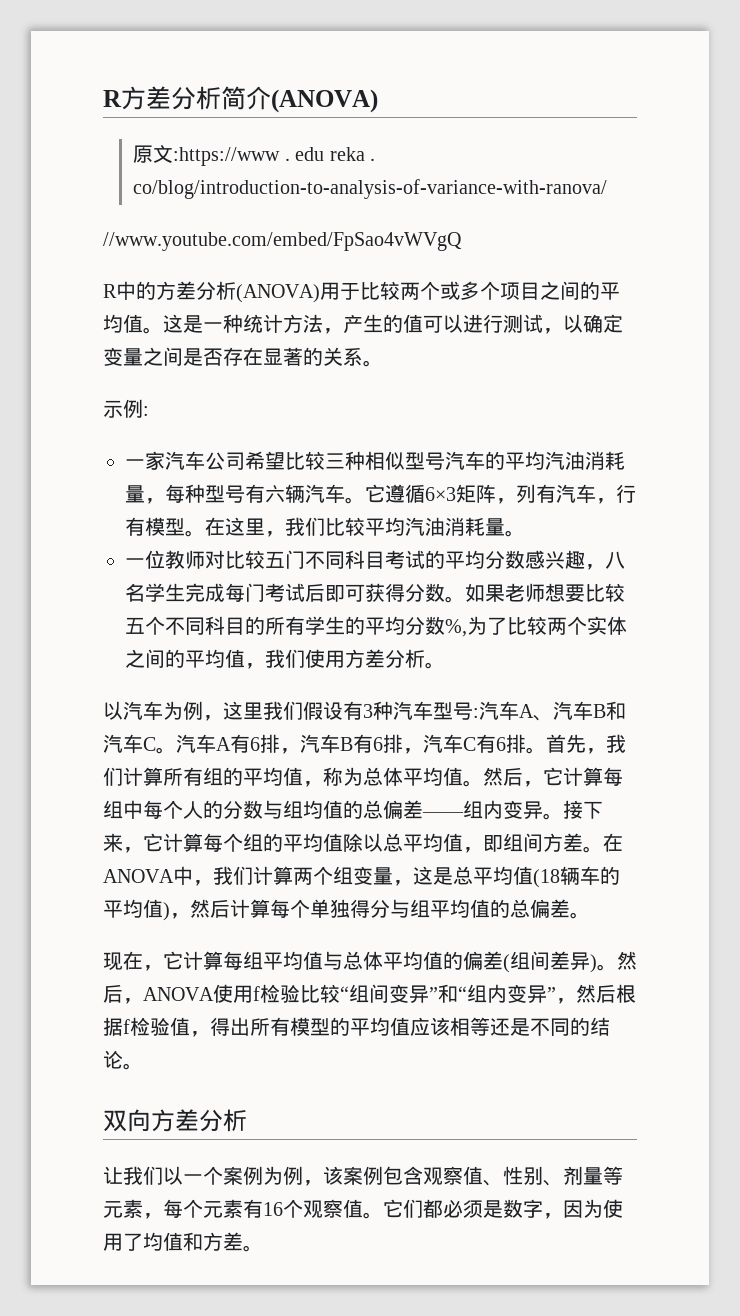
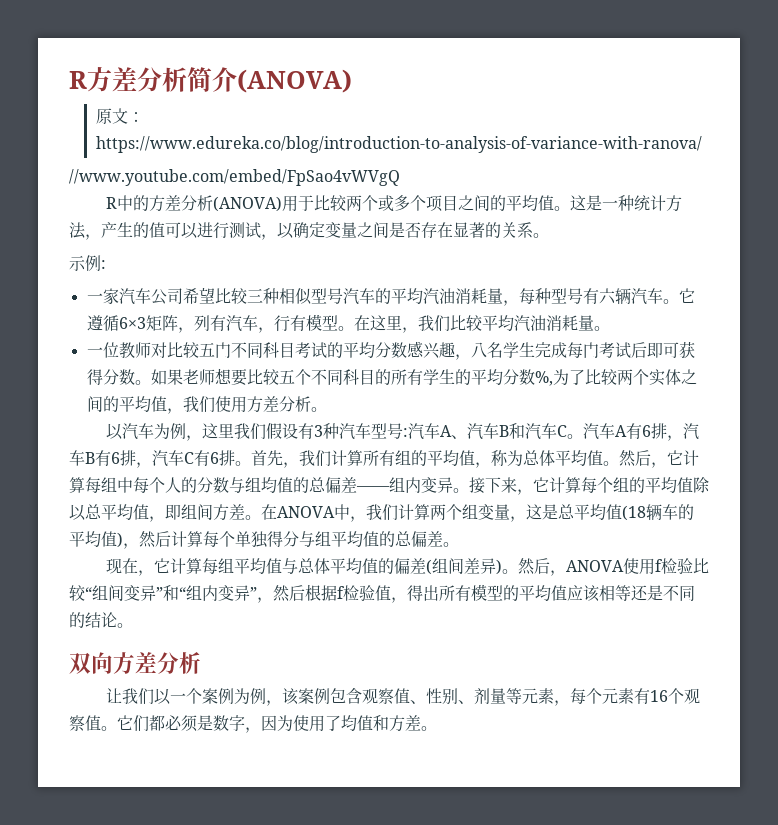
[173,147,376,166] [133,179,608,199] :https://www . edu reka . co/blog/introduction-to-analysis-of-variance-with-ranova/ -> [127,112,144,122] [95,136,702,153] ：https://www.edureka.co/blog/introduction-to-analysis-of-variance-with-ranova/

